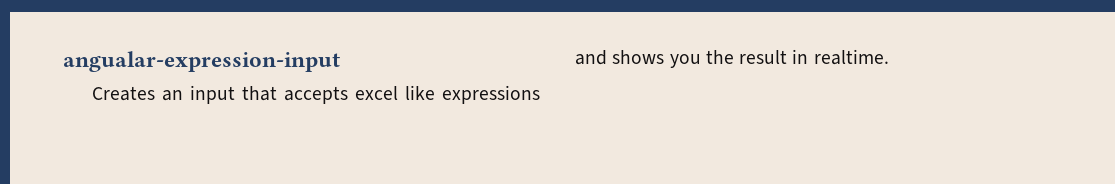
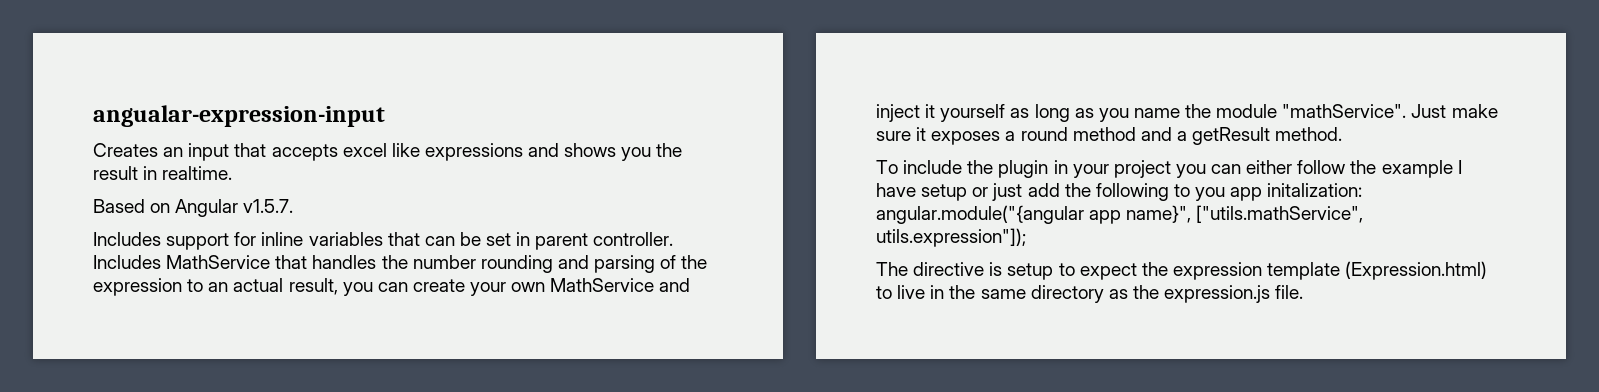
(889, 57) none -> [93,199,294,217] [93,232,674,250] [93,255,708,273] [93,278,691,296] [876,104,1498,122] [876,127,1343,145] [876,160,1462,178] [876,183,1363,201] [876,205,1364,224] [876,228,1026,247] [876,261,1488,280] [876,285,1304,303] // Based on Angular v1.5.7. // Includes support for inline variables that can be set in parent controller. Includes MathService that handles the number rounding and parsing of the expression to an actual result, you can create your own MathService and inject it yourself as long as you name the module "mathService". Just make sure it exposes a round method and a getResult method. // To include the plugin in your project you can either follow the example I have setup or just add the following to you app initalization: angular.module("{angular app name}", ["utils.mathService", utils.expression"]); // The directive is setup to expect the expression template (Expression.html) to live in the same directory as the expression.js file.

